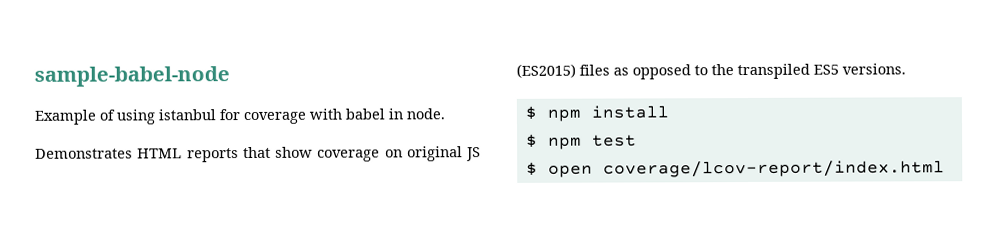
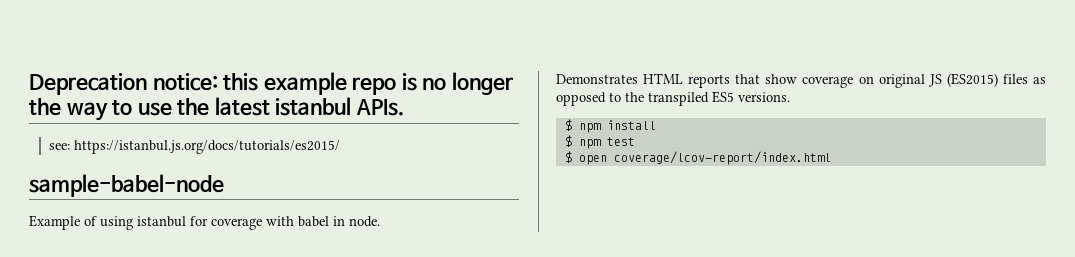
(34, 76) none -> [29,72,513,95] [29,97,404,121] [49,140,341,154] Deprecation notice: this example repo is no longer the way to use the latest istanbul APIs. // see: https://istanbul.js.org/docs/tutorials/es2015/ //

